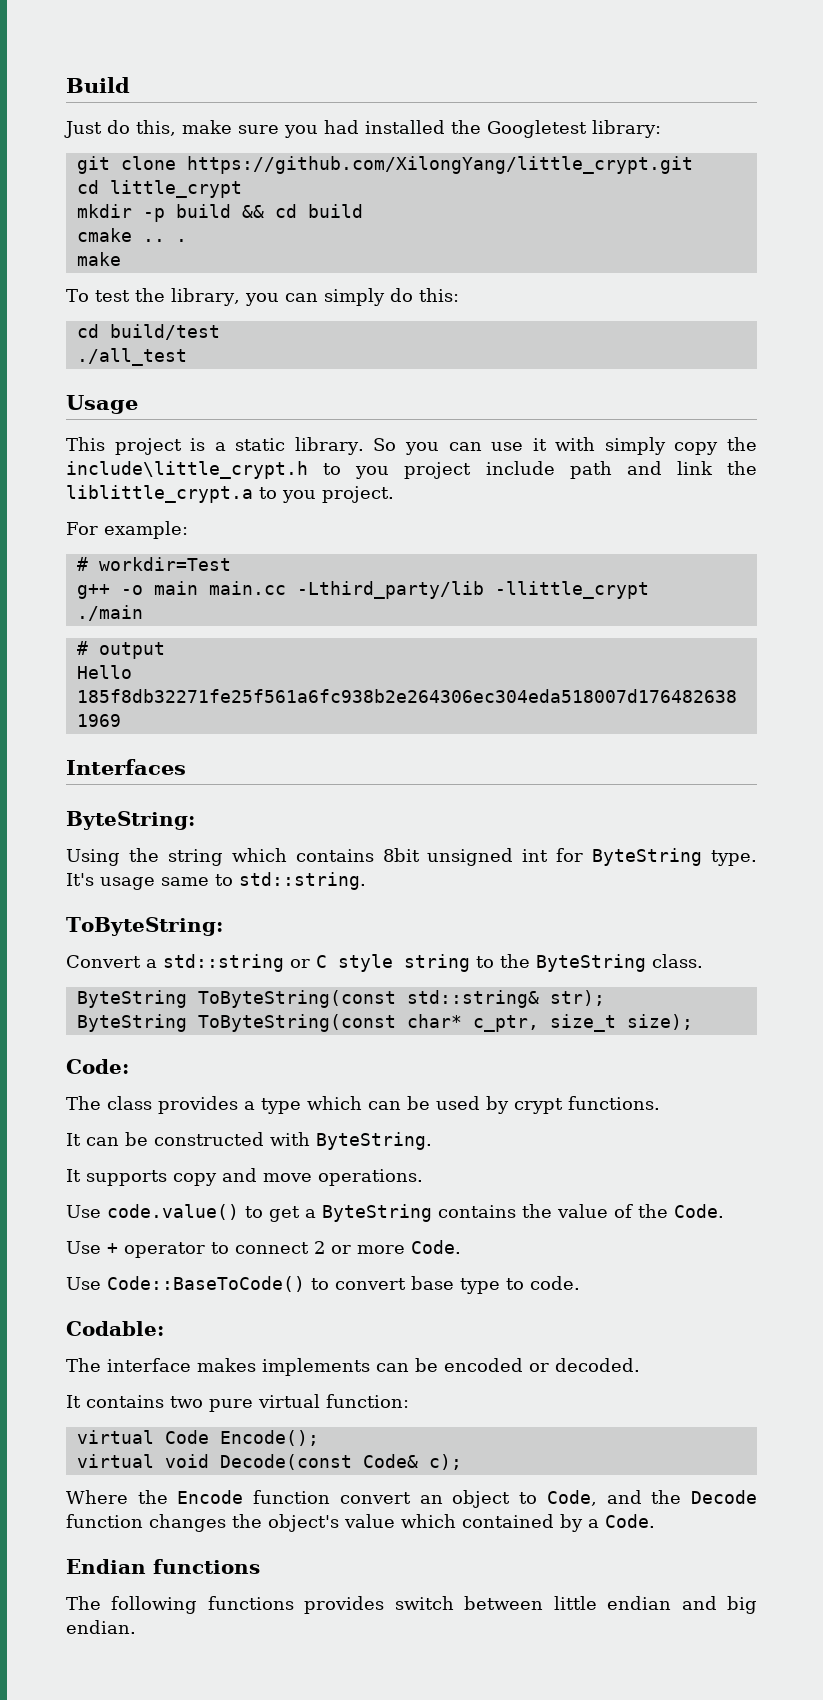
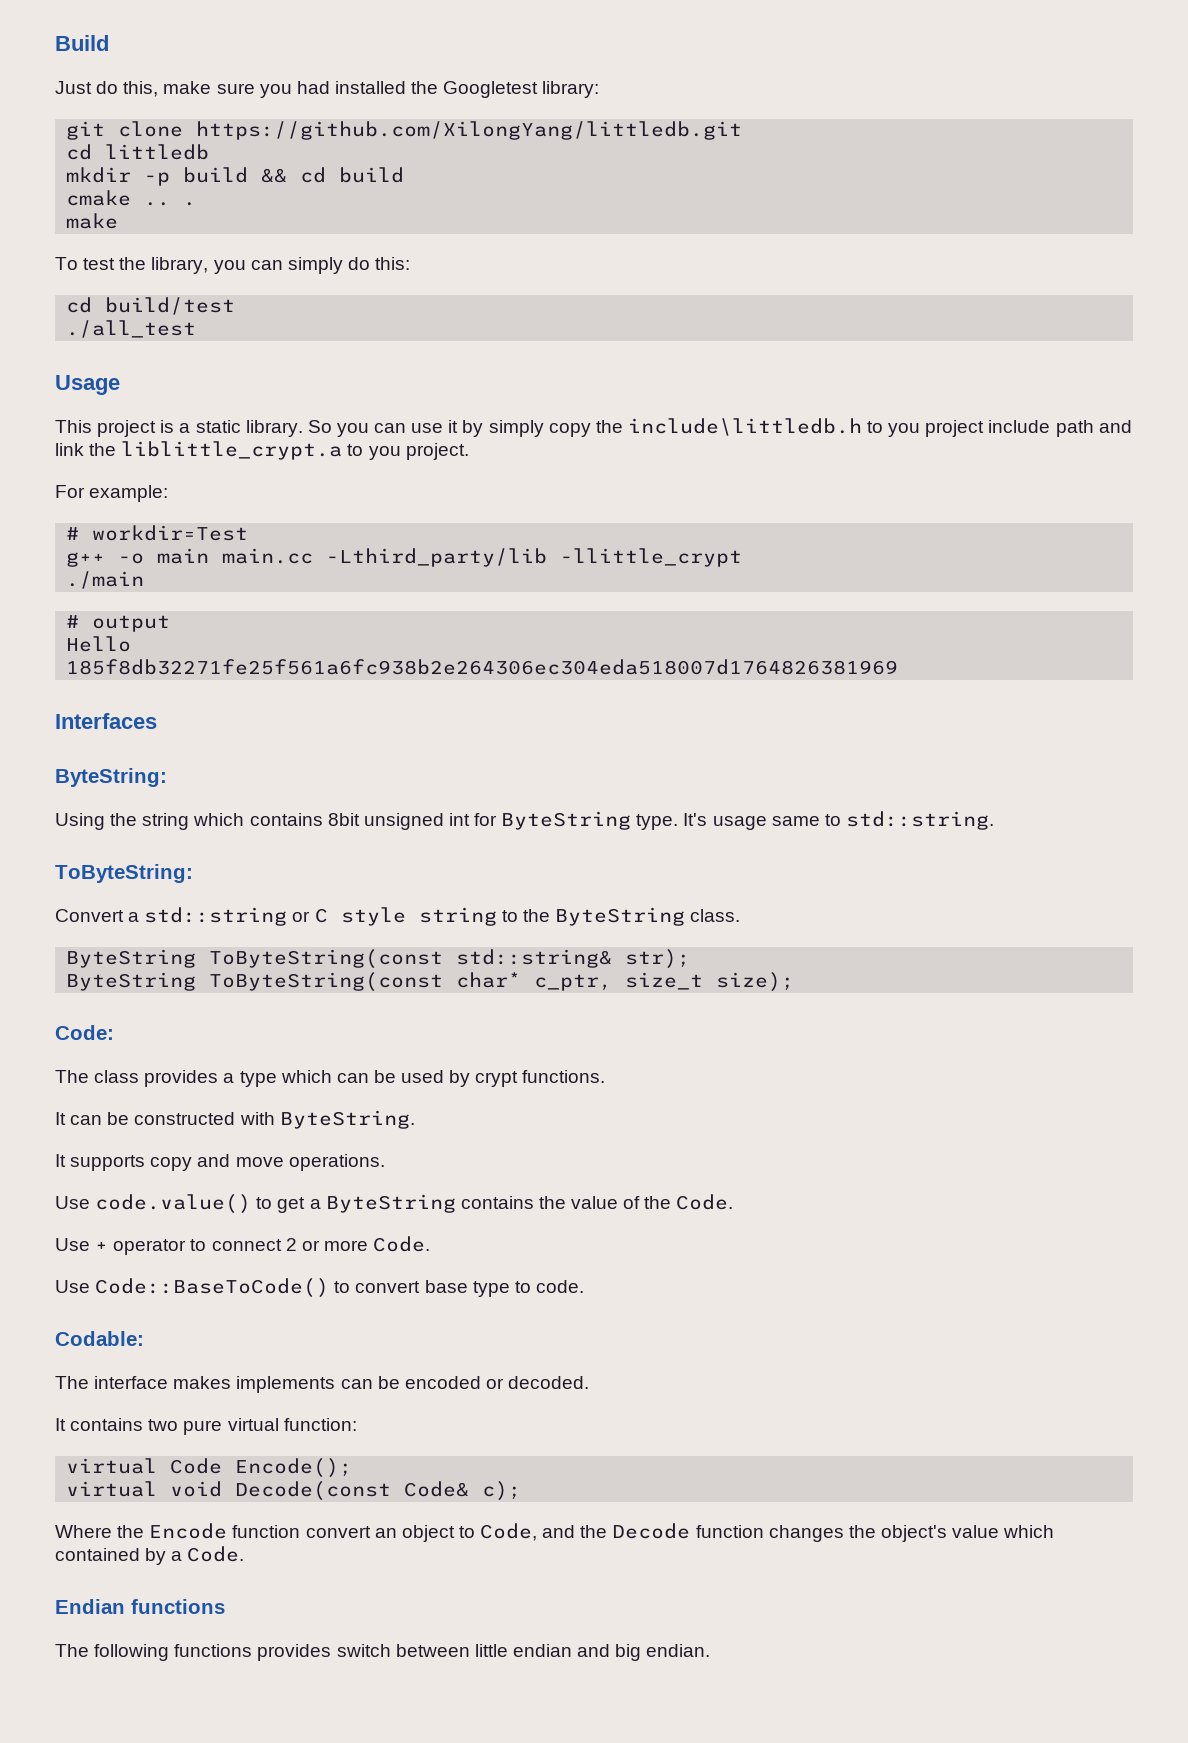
[186,156,693,174] [76,180,242,198] https://github.com/XilongYang/little_crypt.git // cd little_crypt -> [196,121,743,140] [66,144,210,160] https://github.com/XilongYang/littledb.git // cd littledb
[555,437,596,451] with -> [462,420,484,437] by
[66,461,308,479] include\little_crypt.h -> [627,418,862,436] include\littledb.h

